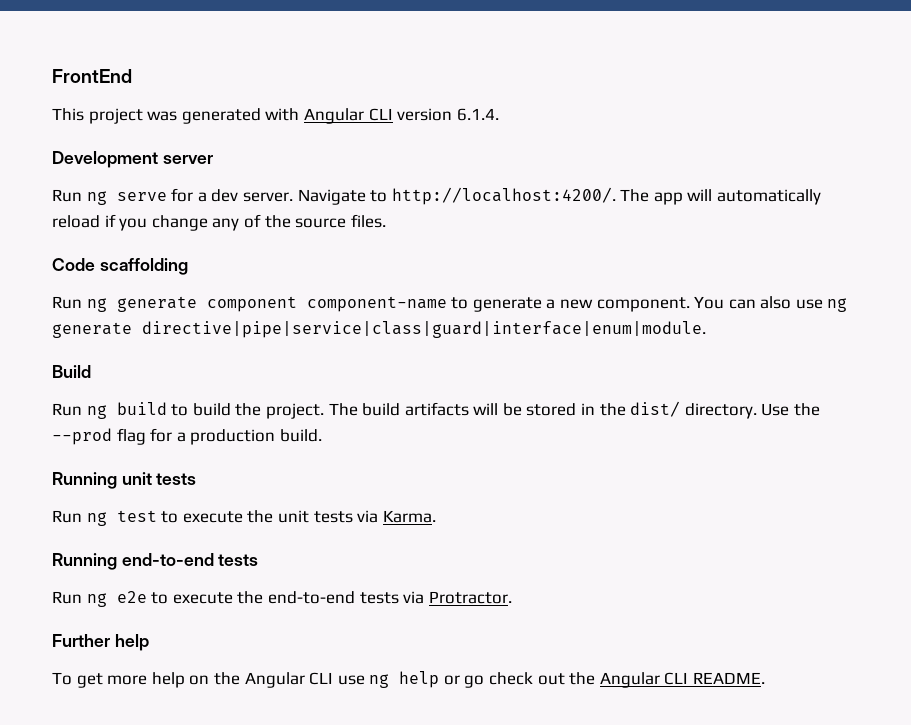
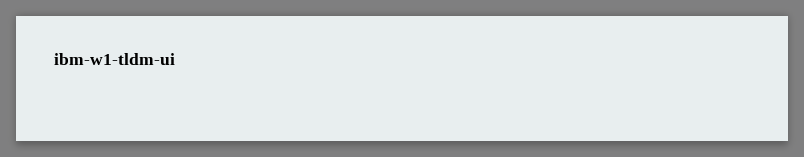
[52,69,132,83] [52,108,499,124] [52,151,213,168] [52,187,822,205] [52,214,386,231] [52,258,188,275] [52,296,848,312] [52,321,706,338] [52,365,91,378] [52,401,821,419] [52,428,322,445] [52,472,197,489] [52,510,436,526] [52,553,259,570] [52,591,512,607] [52,634,149,651] [52,671,766,688] FrontEnd // This project was generated with Angular CLI version 6.1.4. // Development server // Run ng serve for a dev server. Navigate to http://localhost:4200/. The app will automatically reload if you change any of the source files. // Code scaffolding // Run ng generate component component-name to generate a new component. You can also use ng generate directive|pipe|service|class|guard|interface|enum|module. // Build // Run ng build to build the project. The build artifacts will be stored in the dist/ directory. Use the --prod flag for a production build. // Running unit tests // Run ng test to execute the unit tests via Karma. // Running end-to-end tests // Run ng e2e to execute the end-to-end tests via Protractor. // Further help // To get more help on the Angular CLI use ng help or go check out the Angular CLI README. -> [54,53,175,65] ibm-w1-tldm-ui

